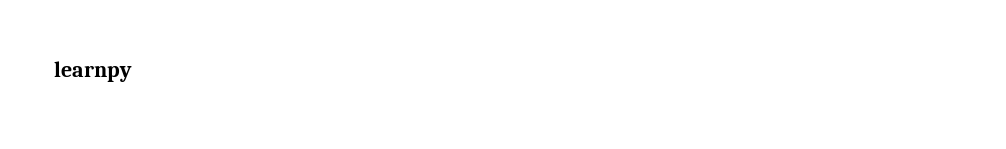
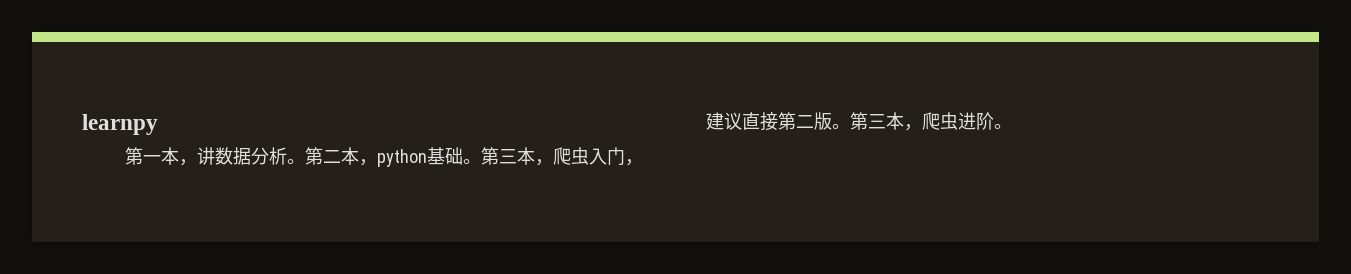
(132, 71) none -> [124,147,643,167] [706,112,1012,131] // 第一本，讲数据分析。第二本，python基础。第三本，爬虫入门，建议直接第二版。第三本，爬虫进阶。

